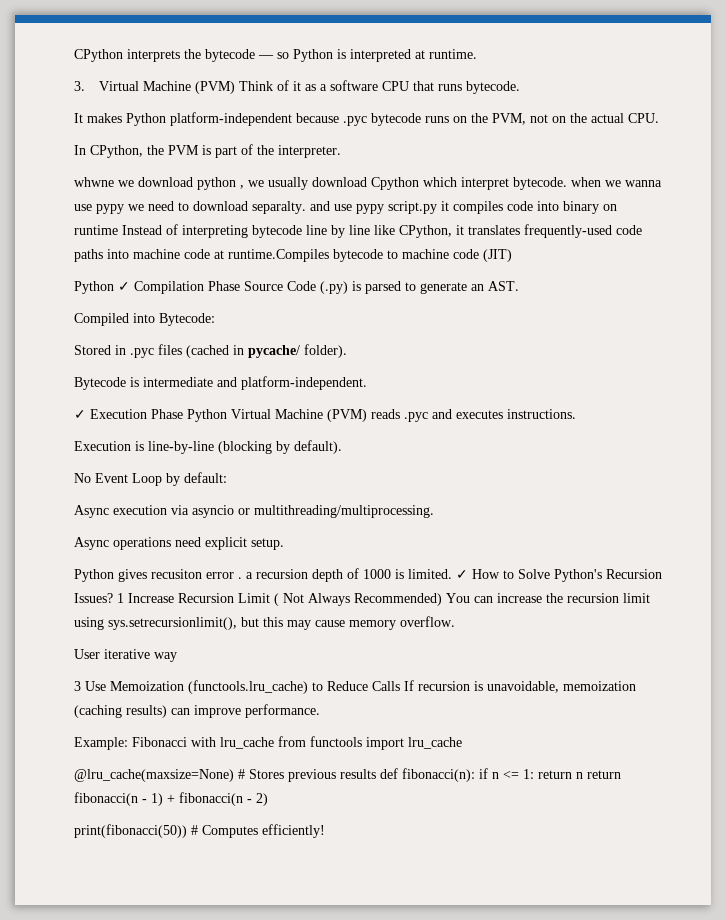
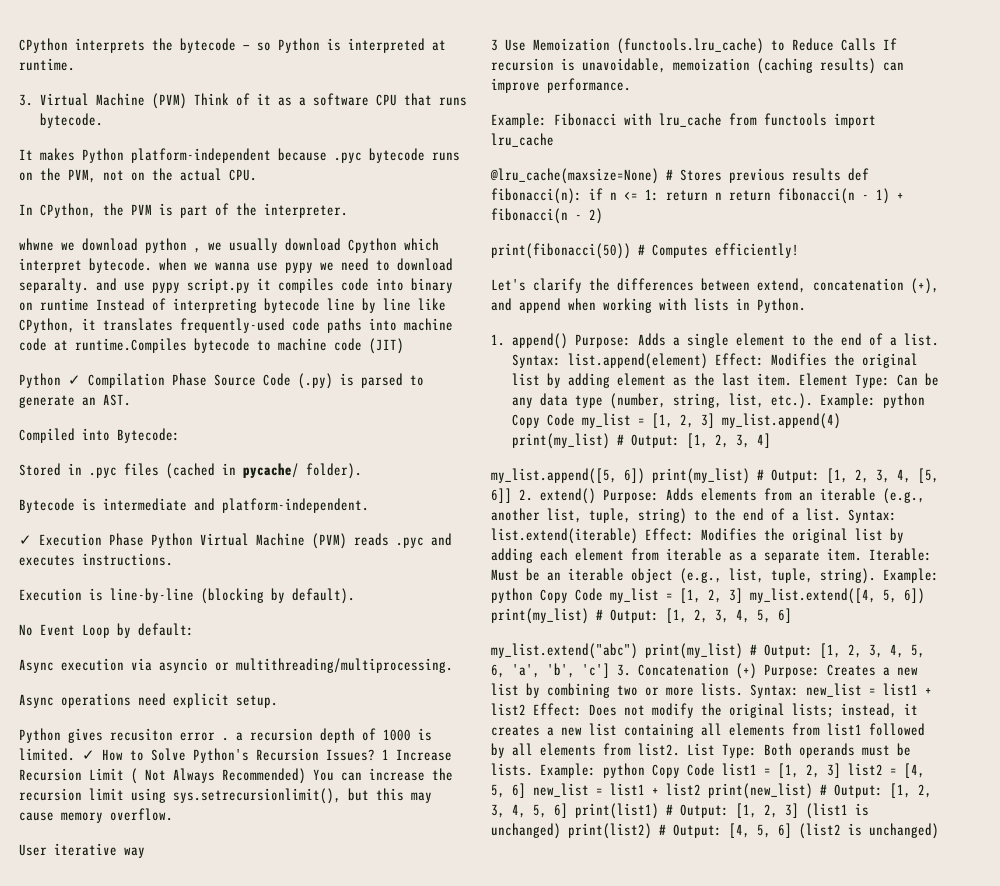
(325, 831) none -> [491,278,939,294] [491,298,806,313] [491,333,940,349] [512,353,919,369] [512,373,940,388] [512,393,926,409] [512,413,842,429] [512,433,772,449] [491,468,939,484] [491,488,925,504] [491,508,897,524] [491,528,904,544] [491,548,932,563] [491,568,939,584] [491,588,925,604] [491,608,792,624] [491,643,925,659] [491,663,918,679] [491,683,932,698] [491,703,918,718] [491,723,925,738] [491,743,911,758] [491,763,925,778] [491,783,932,799] [491,803,869,819] [491,823,939,839] // Let's clarify the differences between extend, concatenation (+), and append when working with lists in Python. // 1. append() Purpose: Adds a single element to the end of a list. Syntax: list.append(element) Effect: Modifies the original list by adding element as the last item. Element Type: Can be any data type (number, string, list, etc.). Example: python Copy Code my_list = [1, 2, 3] my_list.append(4) print(my_list) # Output: [1, 2, 3, 4] // my_list.append([5, 6]) print(my_list) # Output: [1, 2, 3, 4, [5, 6]] 2. extend() Purpose: Adds elements from an iterable (e.g., another list, tuple, string) to the end of a list. Syntax: list.extend(iterable) Effect: Modifies the original list by adding each element from iterable as a separate item. Iterable: Must be an iterable object (e.g., list, tuple, string). Example: python Copy Code my_list = [1, 2, 3] my_list.extend([4, 5, 6]) print(my_list) # Output: [1, 2, 3, 4, 5, 6] // my_list.extend("abc") print(my_list) # Output: [1, 2, 3, 4, 5, 6, 'a', 'b', 'c'] 3. Concatenation (+) Purpose: Creates a new list by combining two or more lists. Syntax: new_list = list1 + list2 Effect: Does not modify the original lists; instead, it creates a new list containing all elements from list1 followed by all elements from list2. List Type: Both operands must be lists. Example: python Copy Code list1 = [1, 2, 3] list2 = [4, 5, 6] new_list = list1 + list2 print(new_list) # Output: [1, 2, 3, 4, 5, 6] print(list1) # Output: [1, 2, 3] (list1 is unchanged) print(list2) # Output: [4, 5, 6] (list2 is unchanged)

